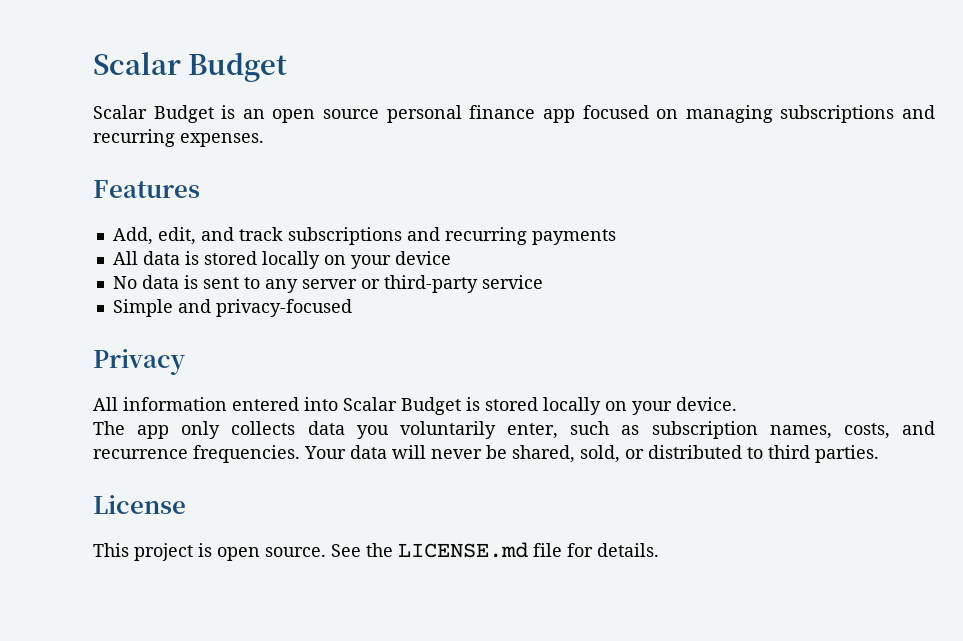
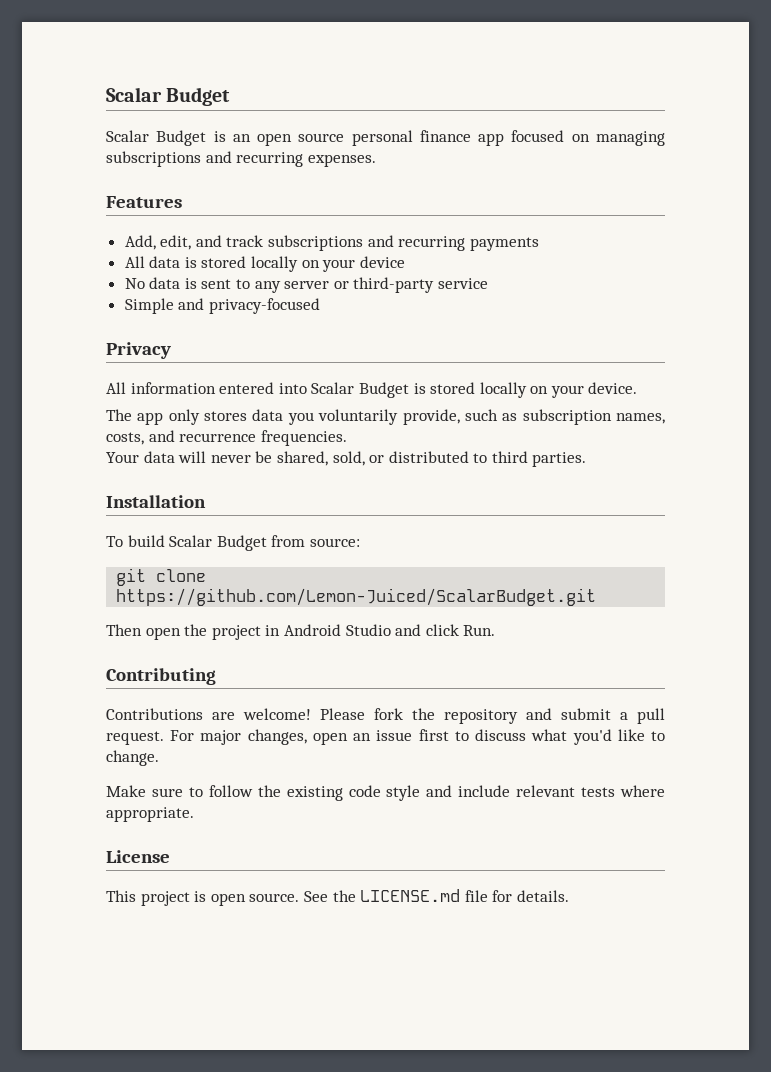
[231,421,296,435] collects -> [204,411,248,421] stores
[507,423,559,439] enter, -> [402,409,460,425] provide,
(300, 454) none -> (347, 438) //
(879, 454) none -> [106,495,206,508] [106,535,360,551] [116,568,207,586] [116,588,597,606] [106,624,496,640] [106,668,216,685] [106,708,665,724] [106,729,665,745] [106,750,159,766] [106,785,665,801] [106,807,194,822] // Installation // To build Scalar Budget from source: // git clone https://github.com/Lemon-Juiced/ScalarBudget.git // Then open the project in Android Studio and click Run. // Contributing // Contributions are welcome! Please fork the repository and submit a pull request. For major changes, open an issue first to discuss what you'd like to change. // Make sure to follow the existing code style and include relevant tests where appropriate.

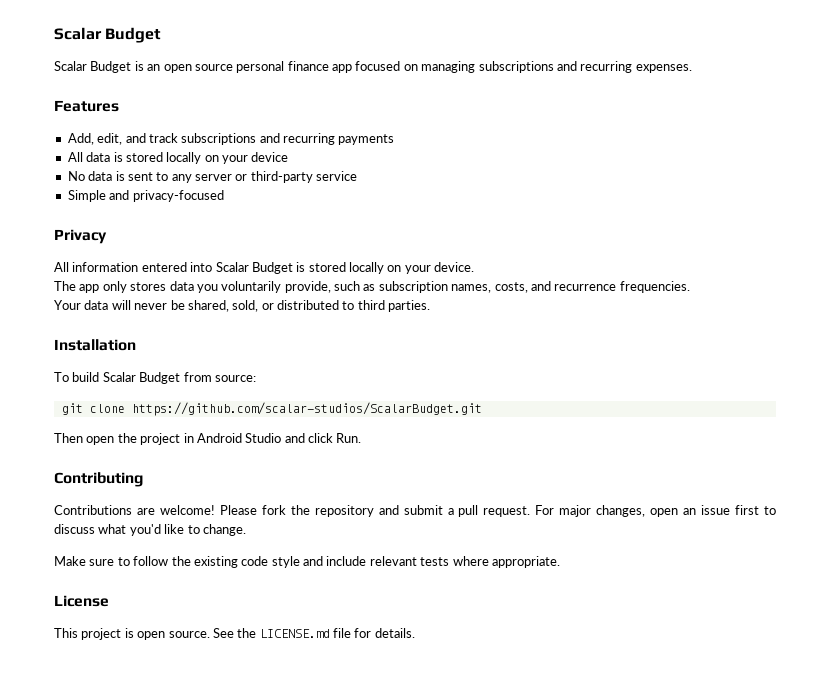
[116,588,597,606] https://github.com/Lemon-Juiced/ScalarBudget.git -> [131,402,482,416] https://github.com/scalar-studios/ScalarBudget.git

